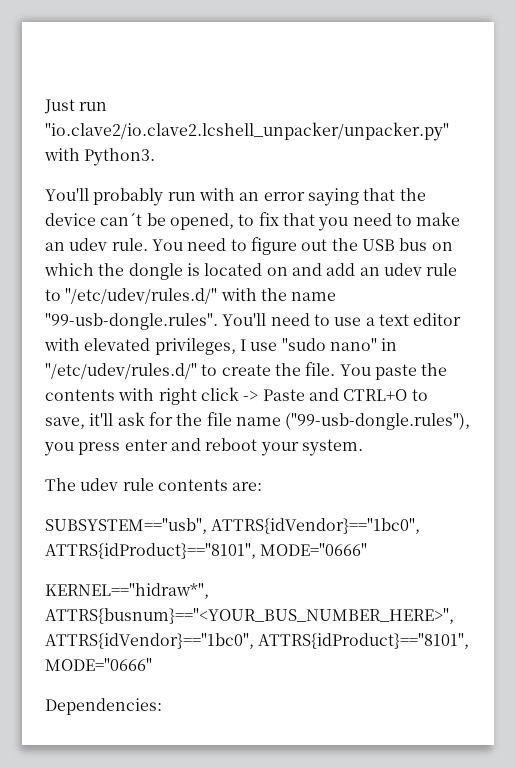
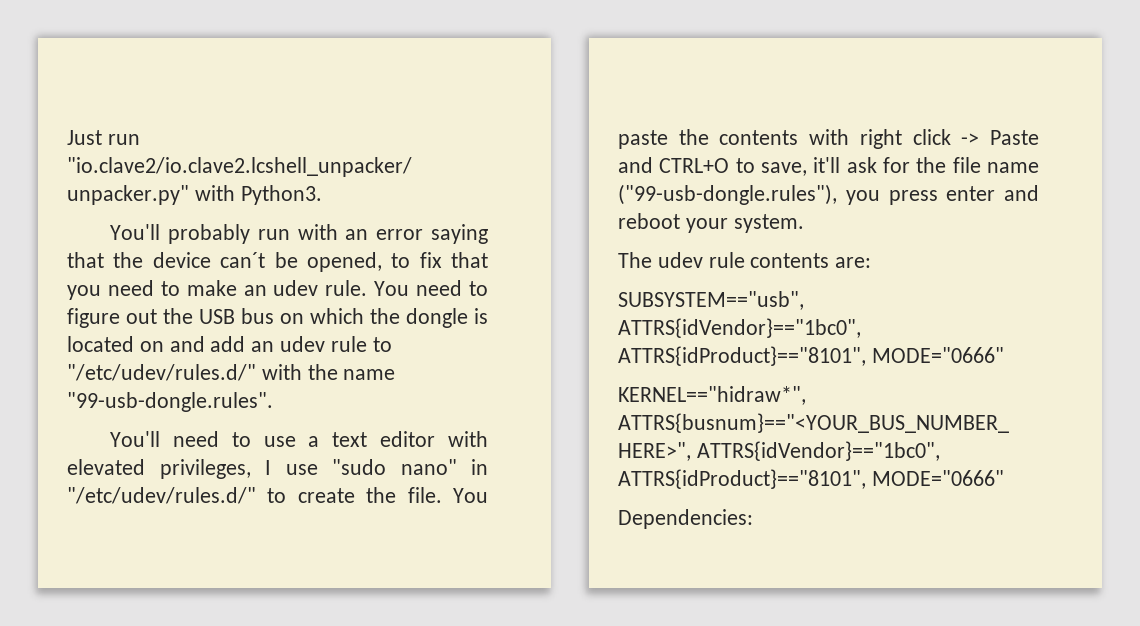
(218, 321) none -> (273, 402) //

